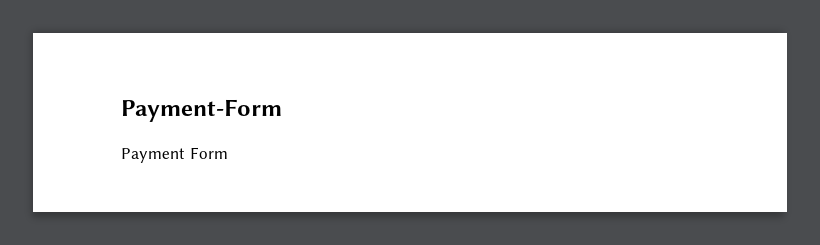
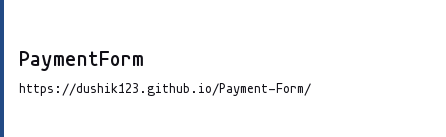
[121,99,282,122] [121,147,228,163] Payment-Form // Payment Form -> [19,51,144,71] [19,83,311,96] PaymentForm // https://dushik123.github.io/Payment-Form/

